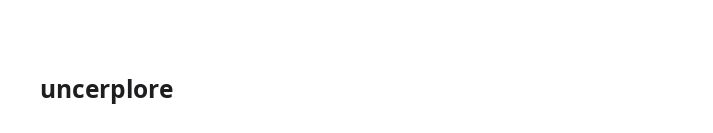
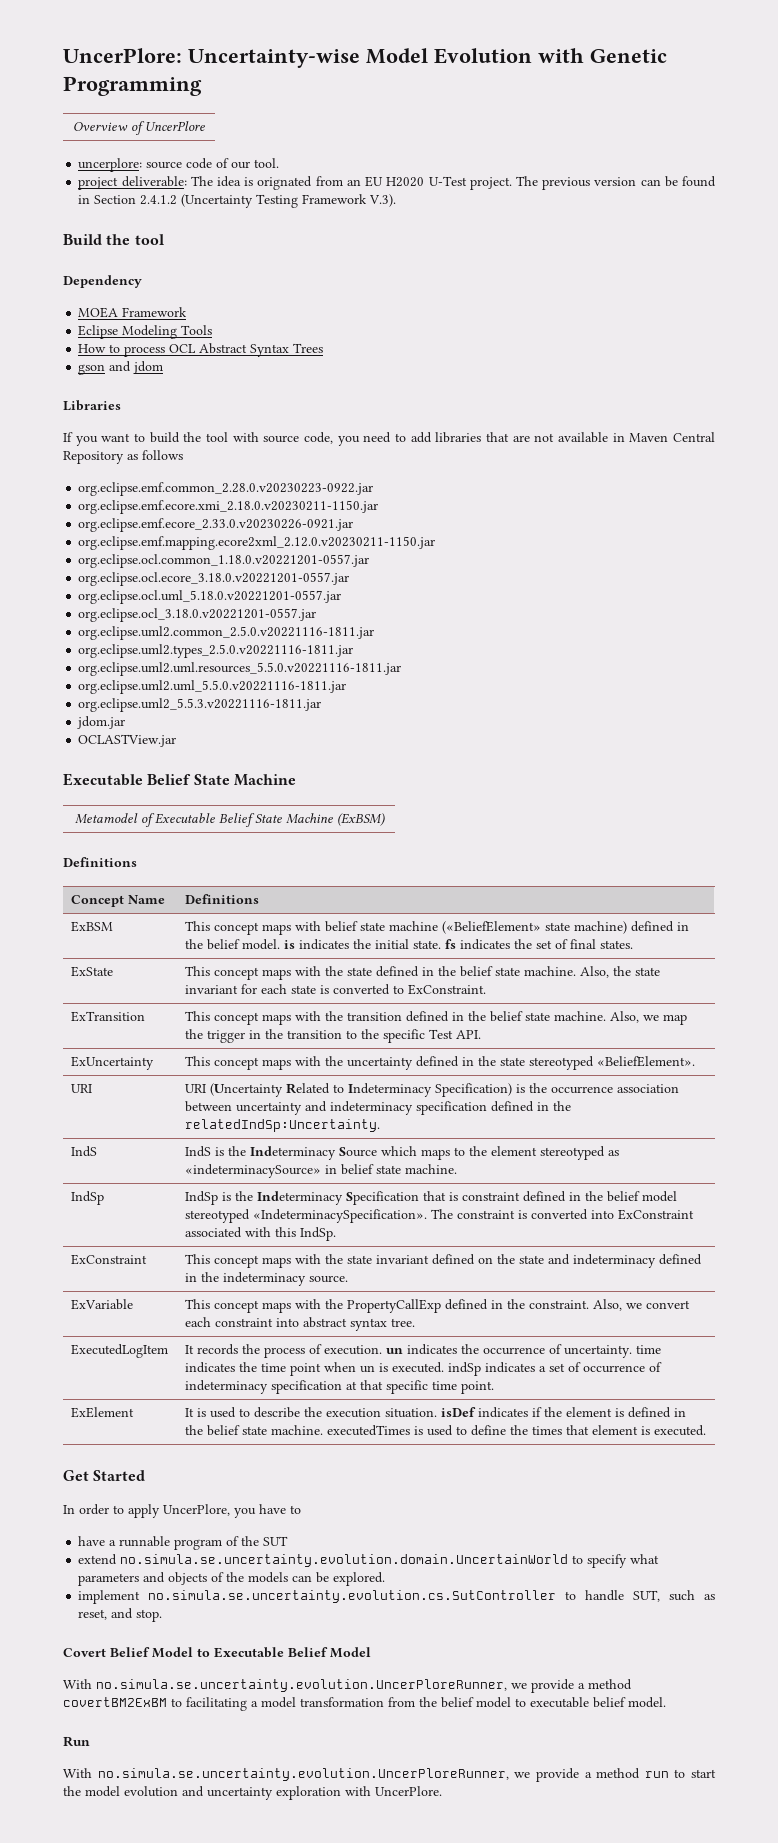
[40,79,173,104] uncerplore -> [63,48,667,68] [63,76,202,96] [73,121,205,135] [78,158,280,172] [78,176,716,190] [78,194,397,208] [63,234,164,245] [63,275,142,288] [78,307,188,318] [78,325,213,339] [78,343,324,357] [78,361,164,375] [63,400,121,411] [63,432,716,446] [63,450,183,464] [78,482,374,496] [78,500,379,514] [78,518,354,532] [78,536,436,550] [78,554,370,568] [78,572,350,586] [78,590,342,604] [78,608,317,622] [78,626,375,640] [78,644,354,658] [78,662,402,676] [78,680,347,694] [78,698,322,712] [77,716,126,729] [78,734,177,747] [63,773,296,786] [74,813,385,827] [63,857,137,867] [71,895,166,907] [185,894,260,904] [71,921,114,932] [185,921,690,935] [185,939,634,950] [71,966,114,977] [185,966,661,980] [185,984,487,995] [71,1011,146,1022] [185,1011,688,1025] [185,1029,482,1043] [71,1056,155,1070] [185,1056,696,1070] [71,1084,93,1093] [185,1083,680,1097] [185,1101,572,1115] [185,1119,381,1132] [71,1146,98,1157] [185,1146,620,1160] [185,1164,458,1178] [71,1191,105,1205] [185,1191,678,1205] [185,1209,695,1223] [185,1227,337,1241] [71,1254,148,1265] [185,1254,703,1268] [185,1272,349,1286] [71,1299,134,1310] [185,1299,691,1313] [185,1317,416,1331] [71,1344,169,1358] [185,1344,662,1358] [185,1362,663,1376] [185,1380,495,1394] [71,1407,135,1418] [185,1407,687,1418] [185,1425,707,1436] [63,1470,146,1481] [63,1504,301,1518] [78,1536,289,1550] [78,1554,660,1568] [78,1572,386,1586] [78,1590,716,1604] [78,1608,163,1622] [63,1647,371,1658] [63,1679,632,1693] [63,1697,666,1711] [63,1736,90,1747] [63,1768,716,1782] [63,1786,442,1800] UncerPlore: Uncertainty-wise Model Evolution with Genetic Programming // Overview of UncerPlore // uncerplore: source code of our tool. // project deliverable: The idea is orignated from an EU H2020 U-Test project. The previous version can be found in Section 2.4.1.2 (Uncertainty Testing Framework V.3). // Build the tool // Dependency // MOEA Framework // Eclipse Modeling Tools // How to process OCL Abstract Syntax Trees // gson and jdom // Libraries // If you want to build the tool with source code, you need to add libraries that are not available in Maven Central Repository as follows // org.eclipse.emf.common_2.28.0.v20230223-0922.jar // org.eclipse.emf.ecore.xmi_2.18.0.v20230211-1150.jar // org.eclipse.emf.ecore_2.33.0.v20230226-0921.jar // org.eclipse.emf.mapping.ecore2xml_2.12.0.v20230211-1150.jar // org.eclipse.ocl.common_1.18.0.v20221201-0557.jar // org.eclipse.ocl.ecore_3.18.0.v20221201-0557.jar // org.eclipse.ocl.uml_5.18.0.v20221201-0557.jar // org.eclipse.ocl_3.18.0.v20221201-0557.jar // org.eclipse.uml2.common_2.5.0.v20221116-1811.jar // org.eclipse.uml2.types_2.5.0.v20221116-1811.jar // org.eclipse.uml2.uml.resources_5.5.0.v20221116-1811.jar // org.eclipse.uml2.uml_5.5.0.v20221116-1811.jar // org.eclipse.uml2_5.5.3.v20221116-1811.jar // jdom.jar // OCLASTView.jar // Executable Belief State Machine // Metamodel of Executable Belief State Machine (ExBSM) // Definitions // Concept Name | Definitions // ExBSM | This concept maps with belief state machine («BeliefElement» state machine) defined in the belief model. is indicates the initial state. fs indicates the set of final states. // ExState | This concept maps with the state defined in the belief state machine. Also, the state invariant for each state is converted to ExConstraint. // ExTransition | This concept maps with the transition defined in the belief state machine. Also, we map the trigger in the transition to the specific Test API. // ExUncertainty | This concept maps with the uncertainty defined in the state stereotyped «BeliefElement». // URI | URI (Uncertainty Related to Indeterminacy Specification) is the occurrence association between uncertainty and indeterminacy specification defined in the relatedIndSp:Uncertainty. // IndS | IndS is the Indeterminacy Source which maps to the element stereotyped as «indeterminacySource» in belief state machine. // IndSp | IndSp is the Indeterminacy Specification that is constraint defined in the belief model stereotyped «IndeterminacySpecification». The constraint is converted into ExConstraint associated with this IndSp. // ExConstraint | This concept maps with the state invariant defined on the state and indeterminacy defined in the indeterminacy source. // ExVariable | This concept maps with the PropertyCallExp defined in the constraint. Also, we convert each constraint into abstract syntax tree. // ExecutedLogItem | It records the process of execution. un indicates the occurrence of uncertainty. time indicates the time point when un is executed. indSp indicates a set of occurrence of indeterminacy specification at that specific time point. // ExElement | It is used to describe the execution situation. isDef indicates if the element is defined in the belief state machine. executedTimes is used to define the times that element is executed. // Get Started // In order to apply UncerPlore, you have to // have a runnable program of the SUT // extend no.simula.se.uncertainty.evolution.domain.UncertainWorld to specify what parameters and objects of the models can be explored. // implement no.simula.se.uncertainty.evolution.cs.SutController to handle SUT, such as reset, and stop. // Covert Belief Model to Executable Belief Model // With no.simula.se.uncertainty.evolution.UncerPloreRunner, we provide a method covertBM2ExBM to facilitating a model transformation from the belief model to executable belief model. // Run // With no.simula.se.uncertainty.evolution.UncerPloreRunner, we provide a method run to start the model evolution and uncertainty exploration with UncerPlore.

